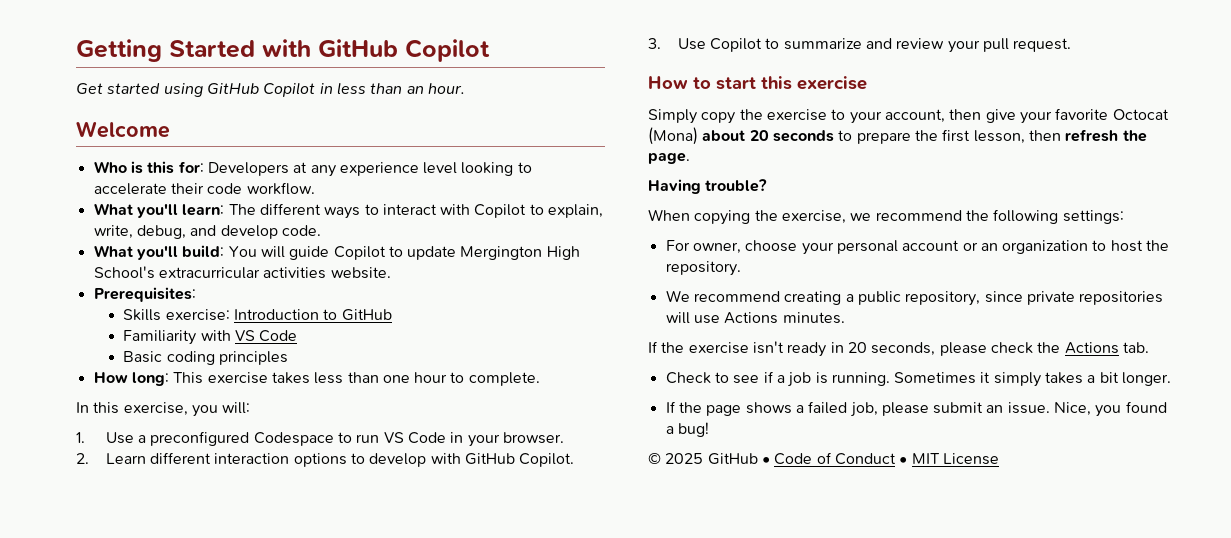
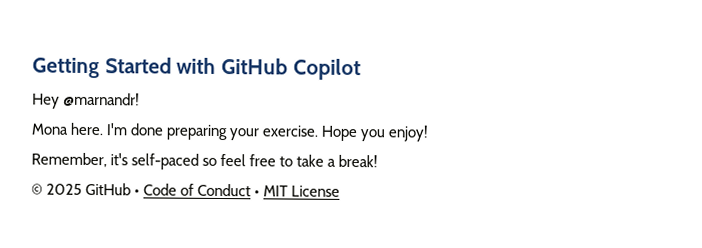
[76,82,465,97] [76,121,170,138] [93,161,532,177] [93,182,315,195] [93,203,604,219] [93,225,321,239] [93,245,580,260] [93,266,391,279] [93,287,196,302] [123,309,392,321] [123,330,298,345] [123,351,288,365] [93,372,540,386] [76,402,251,417] [76,431,564,447] [76,452,575,467] [648,38,1072,53] [648,76,867,90] [648,108,1169,124] [648,127,1147,145] [648,152,690,164] [648,179,768,194] [648,209,1124,225] [665,240,1170,255] [665,261,741,276] [665,290,1164,306] [665,312,845,324] [648,341,1149,357] [665,371,1172,387] [665,401,1167,417] [665,422,709,437] Get started using GitHub Copilot in less than an hour. // Welcome // Who is this for: Developers at any experience level looking to accelerate their code workflow. // What you'll learn: The different ways to interact with Copilot to explain, write, debug, and develop code. // What you'll build: You will guide Copilot to update Mergington High School's extracurricular activities website. // Prerequisites: // Skills exercise: Introduction to GitHub // Familiarity with VS Code // Basic coding principles // How long: This exercise takes less than one hour to complete. // In this exercise, you will: // 1. Use a preconfigured Codespace to run VS Code in your browser. // 2. Learn different interaction options to develop with GitHub Copilot. // 3. Use Copilot to summarize and review your pull request. // How to start this exercise // Simply copy the exercise to your account, then give your favorite Octocat (Mona) about 20 seconds to prepare the first lesson, then refresh the page. // Having trouble? // When copying the exercise, we recommend the following settings: // For owner, choose your personal account or an organization to host the repository. // We recommend creating a public repository, since private repositories will use Actions minutes. // If the exercise isn't ready in 20 seconds, please check the Actions tab. // Check to see if a job is running. Sometimes it simply takes a bit longer. // If the page shows a failed job, please submit an issue. Nice, you found a bug! -> [32,92,141,109] [31,122,429,142] [31,152,379,170] Hey @marnandr! // Mona here. I'm done preparing your exercise. Hope you enjoy! // Remember, it's self-paced so feel free to take a break!

